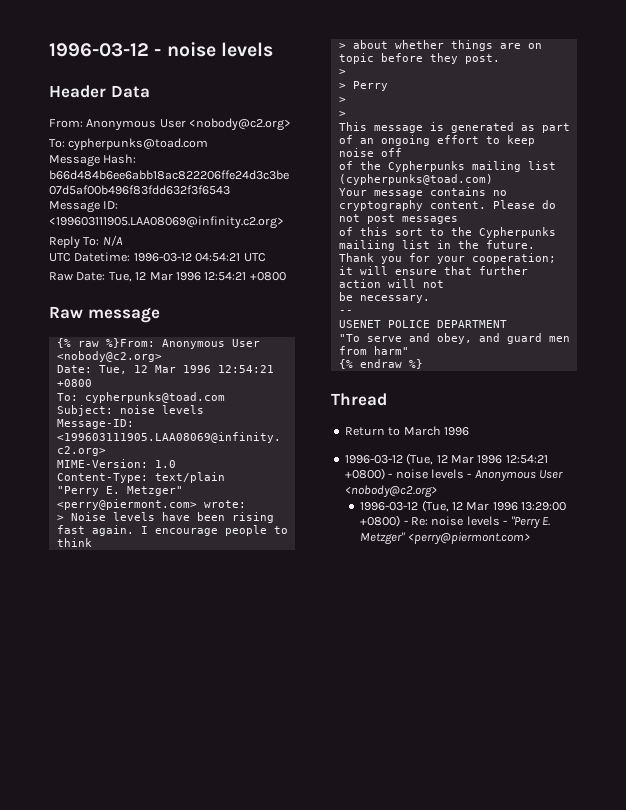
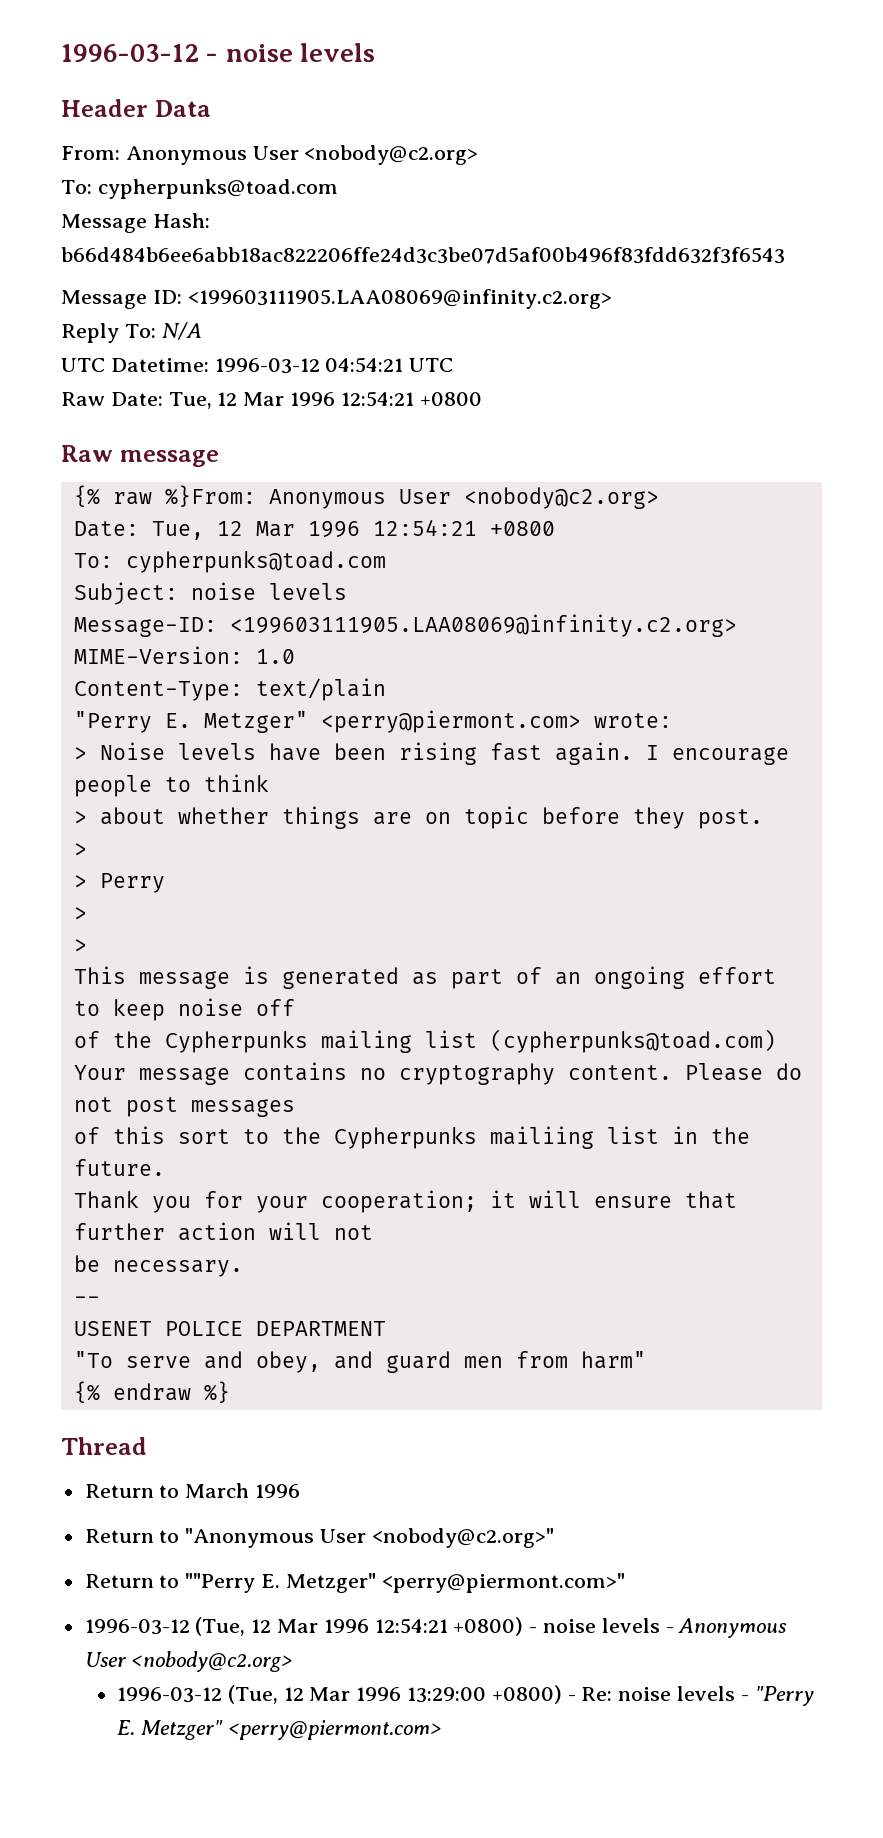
(469, 431) none -> [84,1528,554,1548] [84,1573,625,1593] // Return to "Anonymous User <nobody@c2.org>" // Return to ""Perry E. Metzger" <perry@piermont.com>"

